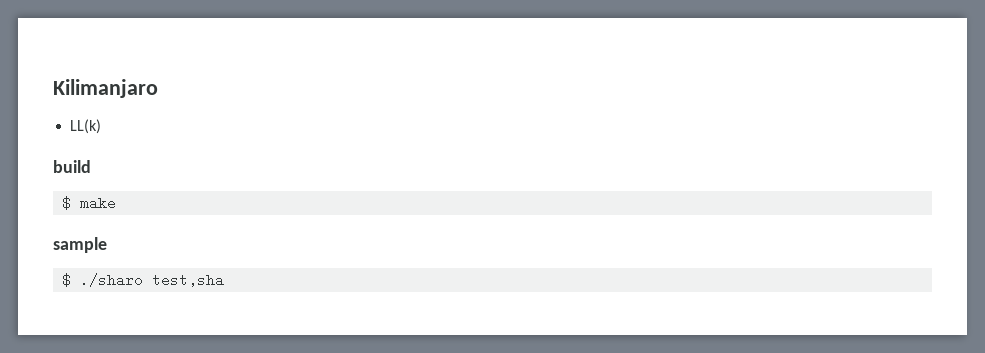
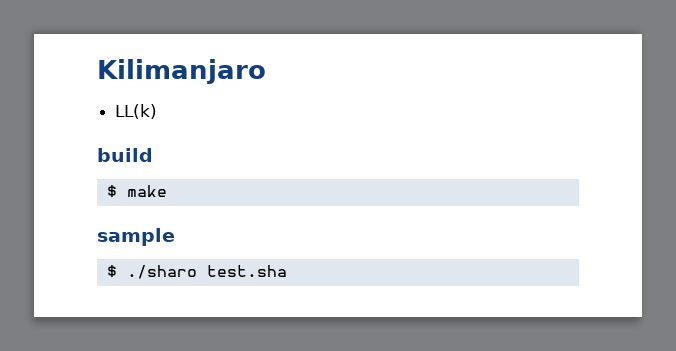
[152,273,225,287] test,sha -> [206,265,287,277] test.sha

